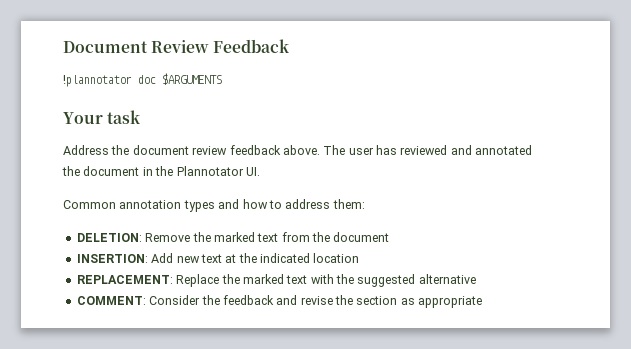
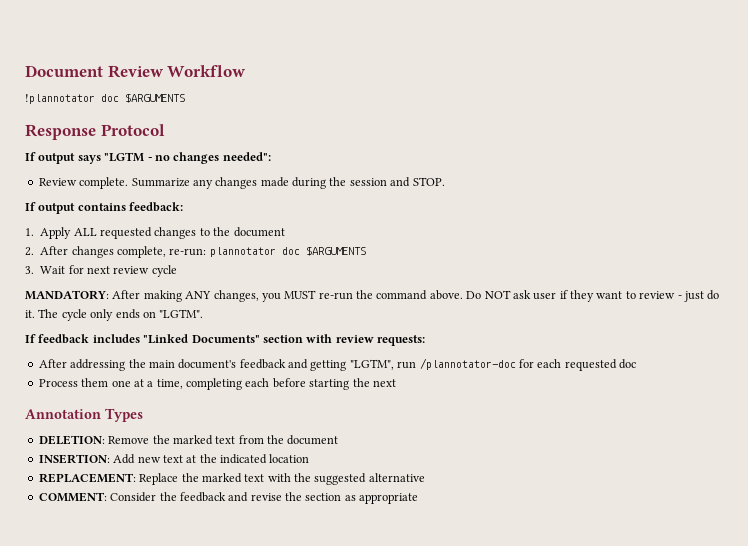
[213,39,291,53] Feedback -> [167,65,247,77] Workflow
[63,110,142,124] [63,145,533,155] [62,166,260,176] [63,199,365,212] Your task // Address the document review feedback above. The user has reviewed and annotated the document in the Plannotator UI. // Common annotation types and how to address them: -> [25,124,165,140] [25,152,271,164] [38,177,445,189] [25,202,184,214] [25,227,285,239] [25,246,366,258] [25,265,177,277] [25,290,720,302] [25,309,204,321] [25,334,425,346] [38,358,636,371] [38,378,396,390] [25,408,143,422] Response Protocol // If output says "LGTM - no changes needed": // Review complete. Summarize any changes made during the session and STOP. // If output contains feedback: // 1. Apply ALL requested changes to the document // 2. After changes complete, re-run: plannotator doc $ARGUMENTS // 3. Wait for next review cycle // MANDATORY: After making ANY changes, you MUST re-run the command above. Do NOT ask user if they want to review - just do it. The cycle only ends on "LGTM". // If feedback includes "Linked Documents" section with review requests: // After addressing the main document's feedback and getting "LGTM", run /plannotator-doc for each requested doc // Process them one at a time, completing each before starting the next // Annotation Types

